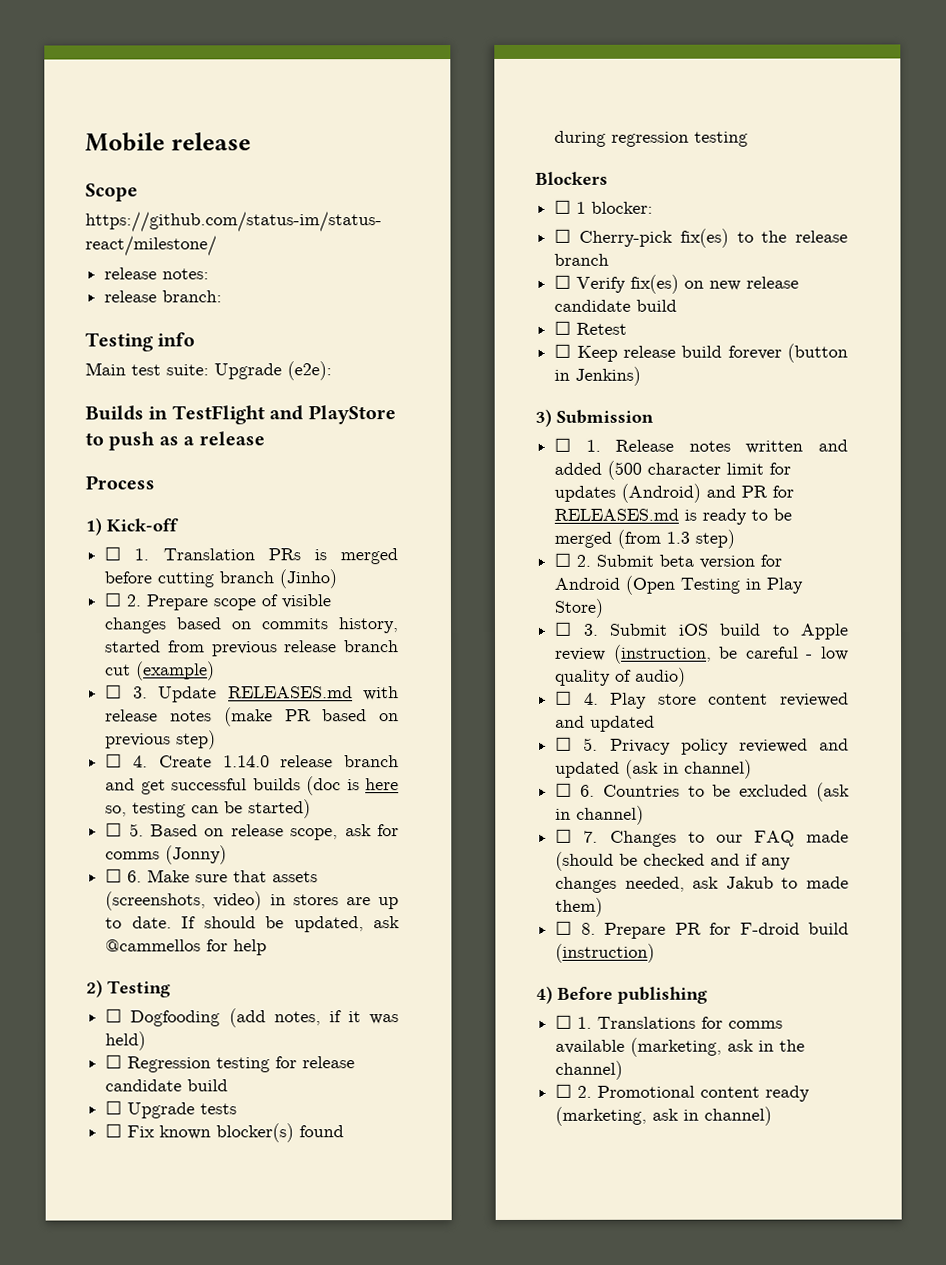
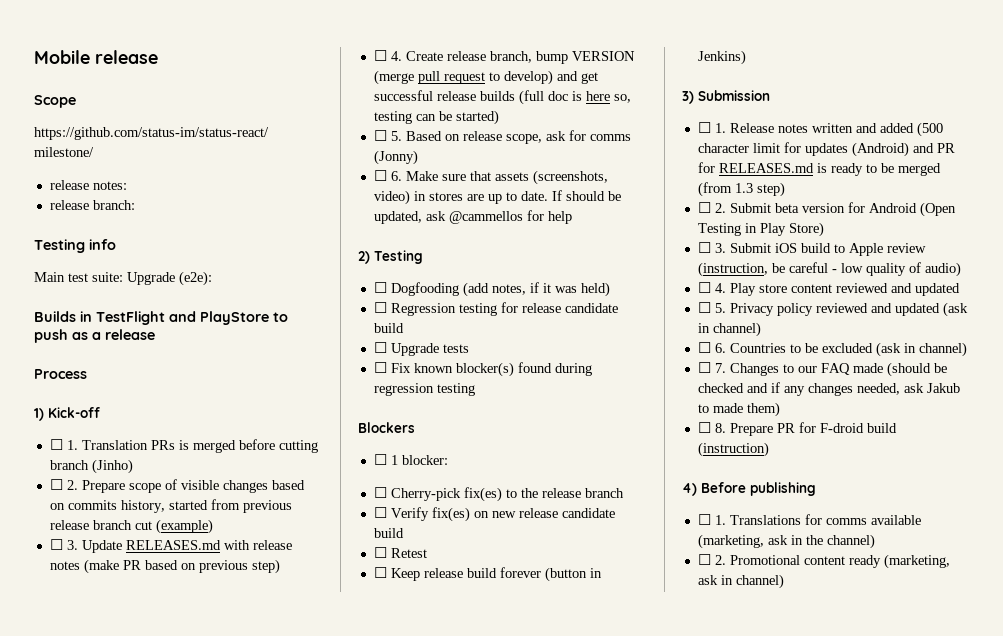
[222,755,399,768] [105,776,342,796] 1.14.0 release branch and get successful builds (doc -> [446,51,635,64] [373,70,598,85] [373,90,568,105] release branch, bump VERSION (merge pull request to develop) and get successful release builds (full doc

